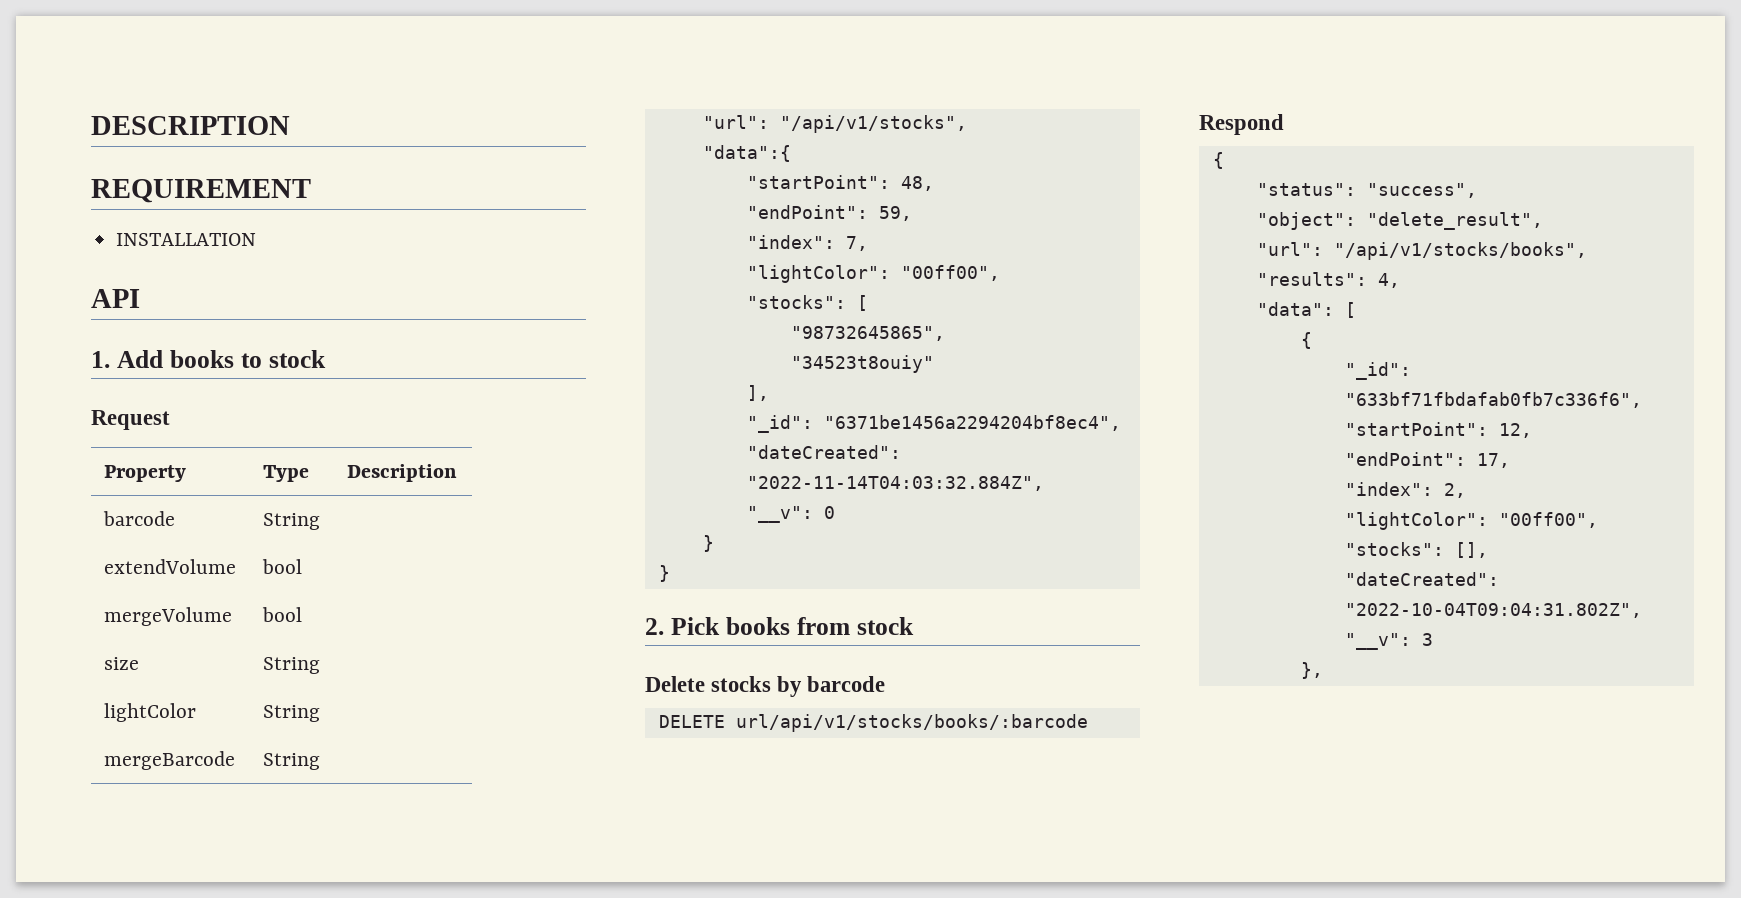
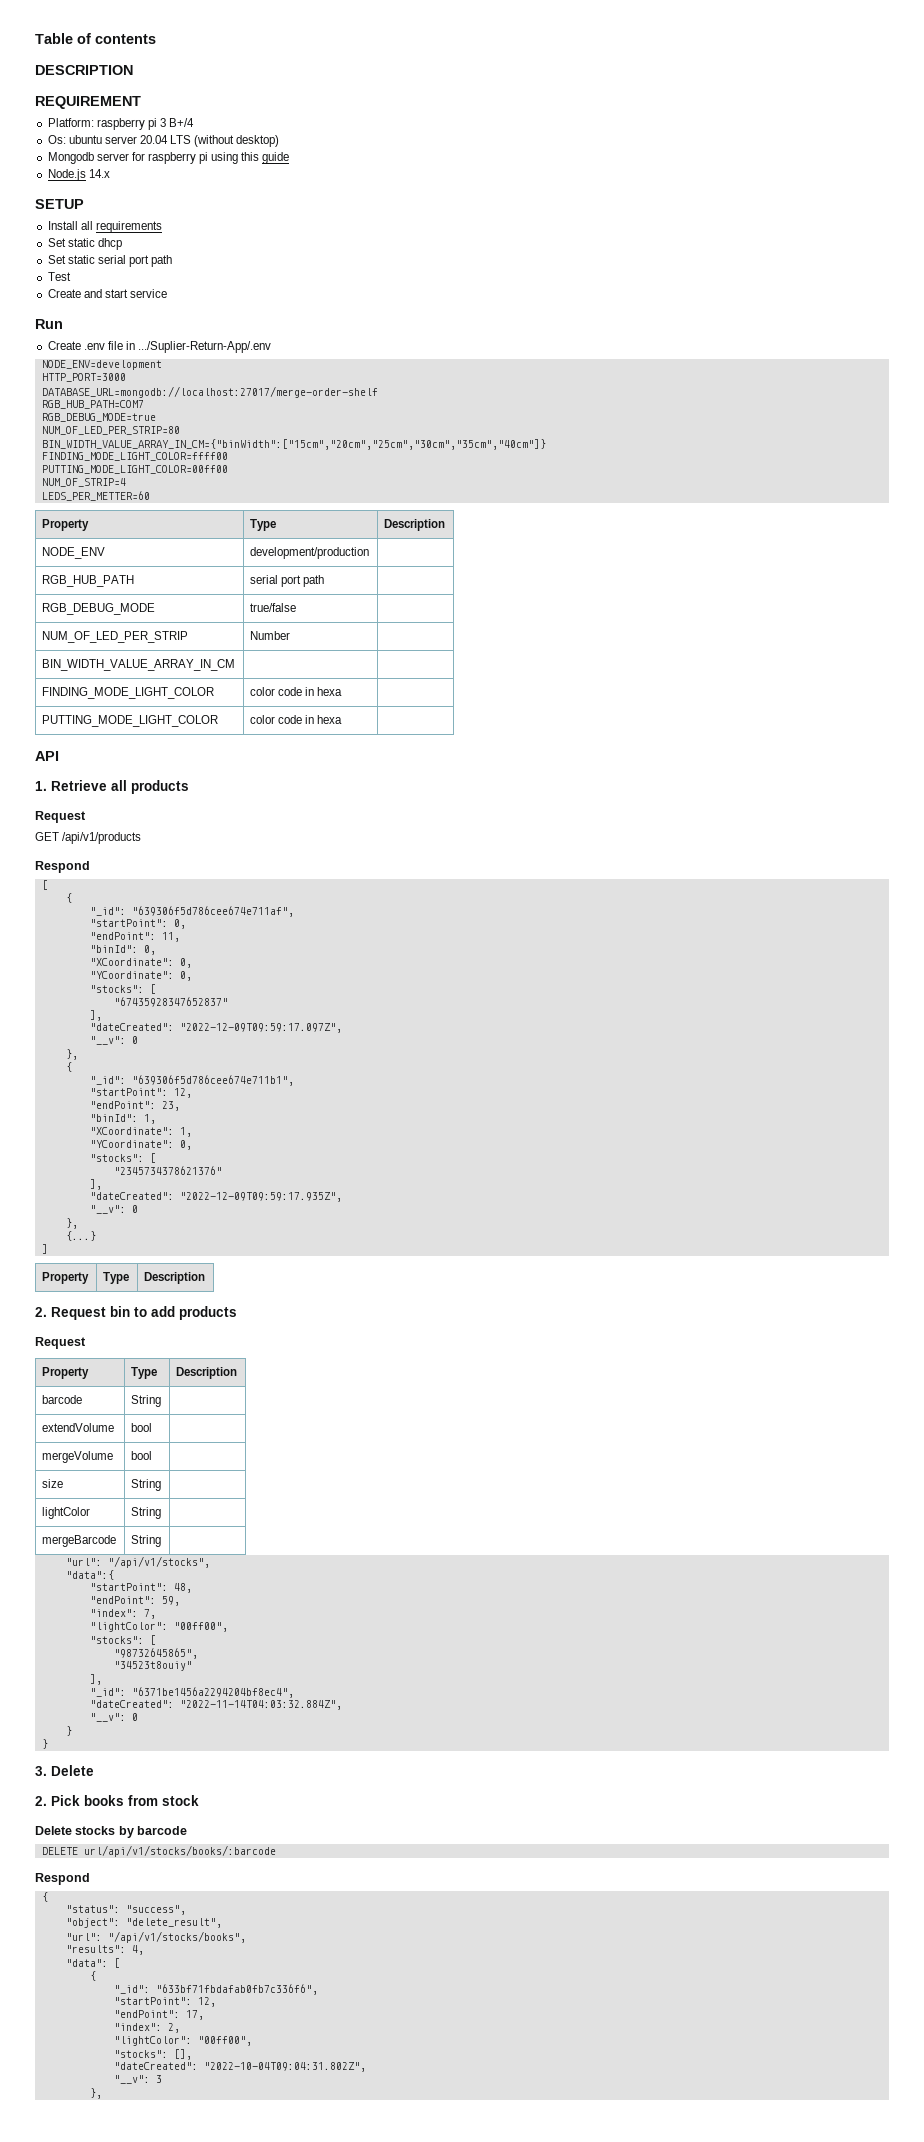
(91, 125) none -> [35,33,156,44] Table of contents //
[116,233,257,246] [91,289,140,308] [91,350,326,368] INSTALLATION // API // 1. Add books to stock -> [47,118,195,130] [47,135,280,147] [47,152,290,164] [47,169,110,181] [35,199,84,209] [47,221,162,233] [47,238,122,250] [47,255,173,267] [47,272,71,281] [47,289,167,298] [35,319,63,329] [47,341,272,353] [41,360,162,370] [41,373,126,382] [41,386,378,398] [41,400,144,409] [41,413,156,422] [41,426,180,435] [41,439,546,450] [41,452,228,461] [41,465,228,474] [41,478,126,487] [41,491,150,501] [42,519,90,531] [250,519,277,531] [384,519,446,531] [42,547,106,559] [250,547,370,559] [42,575,135,587] [250,575,325,587] [42,603,156,615] [250,603,297,612] [42,631,189,643] [250,631,291,640] [42,659,236,671] [42,687,215,699] [250,687,343,696] [42,715,219,727] [250,715,343,724] [35,751,59,761] [35,780,189,794] [35,811,86,823] [35,832,142,844] [35,861,90,873] [41,880,48,890] [65,893,72,903] [89,906,294,917] [89,919,186,929] [89,932,180,942] [89,945,156,955] [89,958,192,968] [89,971,192,981] [89,984,156,994] [113,997,228,1007] [89,1010,102,1021] [89,1023,342,1033] [89,1036,138,1045] [65,1049,78,1060] [65,1062,72,1072] [89,1075,294,1086] [89,1088,192,1098] [89,1101,180,1111] [89,1114,156,1124] [89,1127,192,1137] [89,1140,192,1150] [89,1153,156,1163] [113,1166,222,1175] [89,1179,102,1190] [89,1192,342,1202] [89,1205,138,1214] [65,1218,78,1229] [65,1231,96,1241] [41,1244,48,1254] [42,1272,90,1284] [103,1272,130,1284] [144,1272,206,1284] [35,1306,237,1320] Platform: raspberry pi 3 B+/4 // Os: ubuntu server 20.04 LTS (without desktop) // Mongodb server for raspberry pi using this guide // Node.js 14.x // SETUP // Install all requirements // Set static dhcp // Set static serial port path // Test // Create and start service // Run // Create .env file in .../Suplier-Return-App/.env // NODE_ENV=development // HTTP_PORT=3000 // DATABASE_URL=mongodb://localhost:27017/merge-order-shelf // RGB_HUB_PATH=COM7 // RGB_DEBUG_MODE=true // NUM_OF_LED_PER_STRIP=80 // BIN_WIDTH_VALUE_ARRAY_IN_CM={"binWidth":["15cm","20cm","25cm","30cm","35cm","40cm"]} // FINDING_MODE_LIGHT_COLOR=ffff00 // PUTTING_MODE_LIGHT_COLOR=00ff00 // NUM_OF_STRIP=4 // LEDS_PER_METTER=60 // Property | Type | Description // NODE_ENV | development/production | // RGB_HUB_PATH | serial port path | // RGB_DEBUG_MODE | true/false | // NUM_OF_LED_PER_STRIP | Number | // BIN_WIDTH_VALUE_ARRAY_IN_CM | | // FINDING_MODE_LIGHT_COLOR | color code in hexa | // PUTTING_MODE_LIGHT_COLOR | color code in hexa | // API // 1. Retrieve all products // Request // GET /api/v1/products // Respond // [ // { // "_id": "639306f5d786cee674e711af", // "startPoint": 0, // "endPoint": 11, // "binId": 0, // "XCoordinate": 0, // "YCoordinate": 0, // "stocks": [ // "67435928347652837" // ], // "dateCreated": "2022-12-09T09:59:17.097Z", // "__v": 0 // }, // { // "_id": "639306f5d786cee674e711b1", // "startPoint": 12, // "endPoint": 23, // "binId": 1, // "XCoordinate": 1, // "YCoordinate": 0, // "stocks": [ // "2345734378621376" // ], // "dateCreated": "2022-12-09T09:59:17.935Z", // "__v": 0 // }, // {...} // ] // Property | Type | Description // 2. Request bin to add products
(670, 573) none -> [35,1765,94,1776] // 3. Delete

